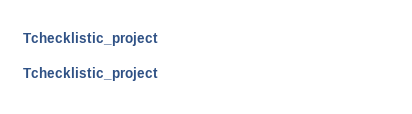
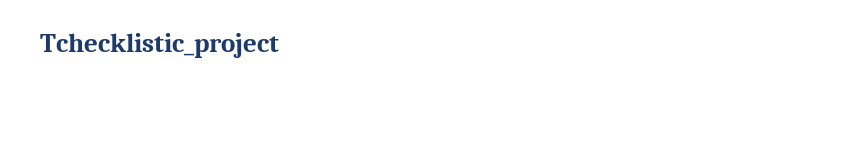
[23,32,158,46] [23,67,158,81] Tchecklistic_project // Tchecklistic_project -> [40,33,279,58] Tchecklistic_project

